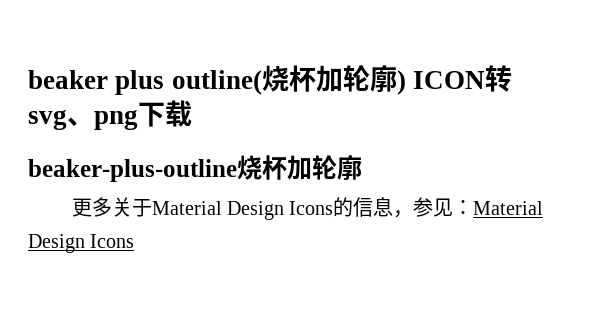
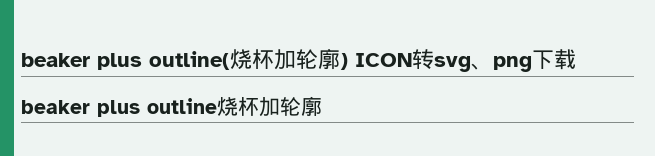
[28,155,362,182] [71,197,544,220] [28,234,135,253] beaker-plus-outline烧杯加轮廓 // 更多关于Material Design Icons的信息，参见：Material Design Icons -> [21,96,322,117] beaker plus outline烧杯加轮廓

